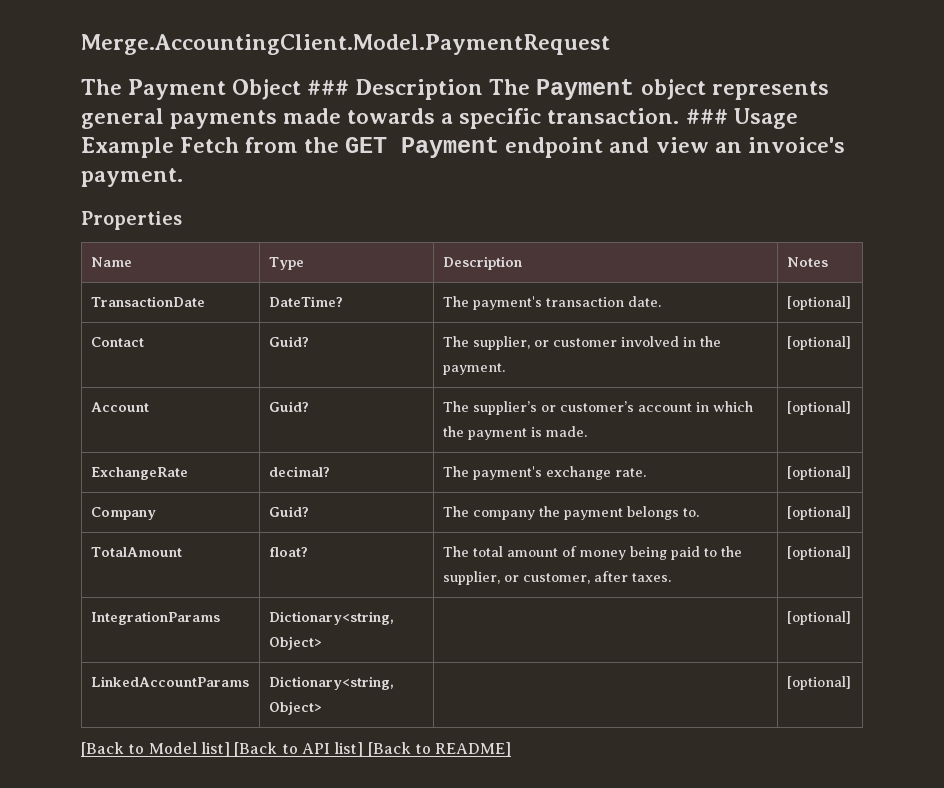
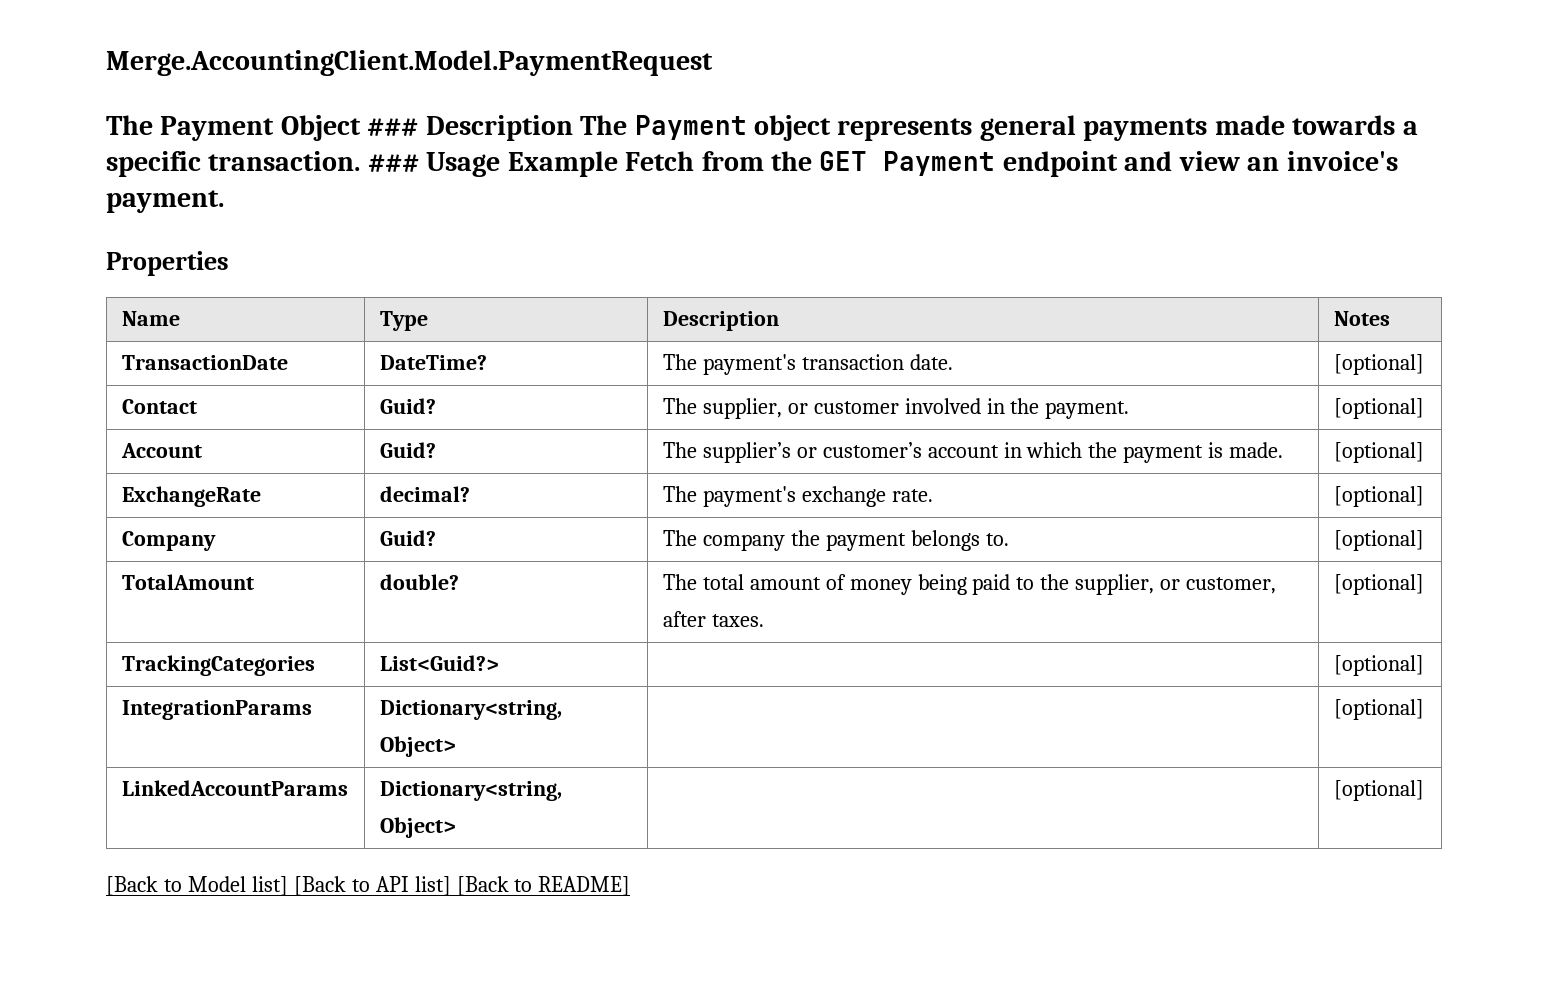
[268,547,308,557] float? -> [379,574,459,590] double?
(851, 553) none -> [121,655,315,676] [379,655,499,671] [1333,655,1424,676] // TrackingCategories | List<Guid?> | | [optional]

